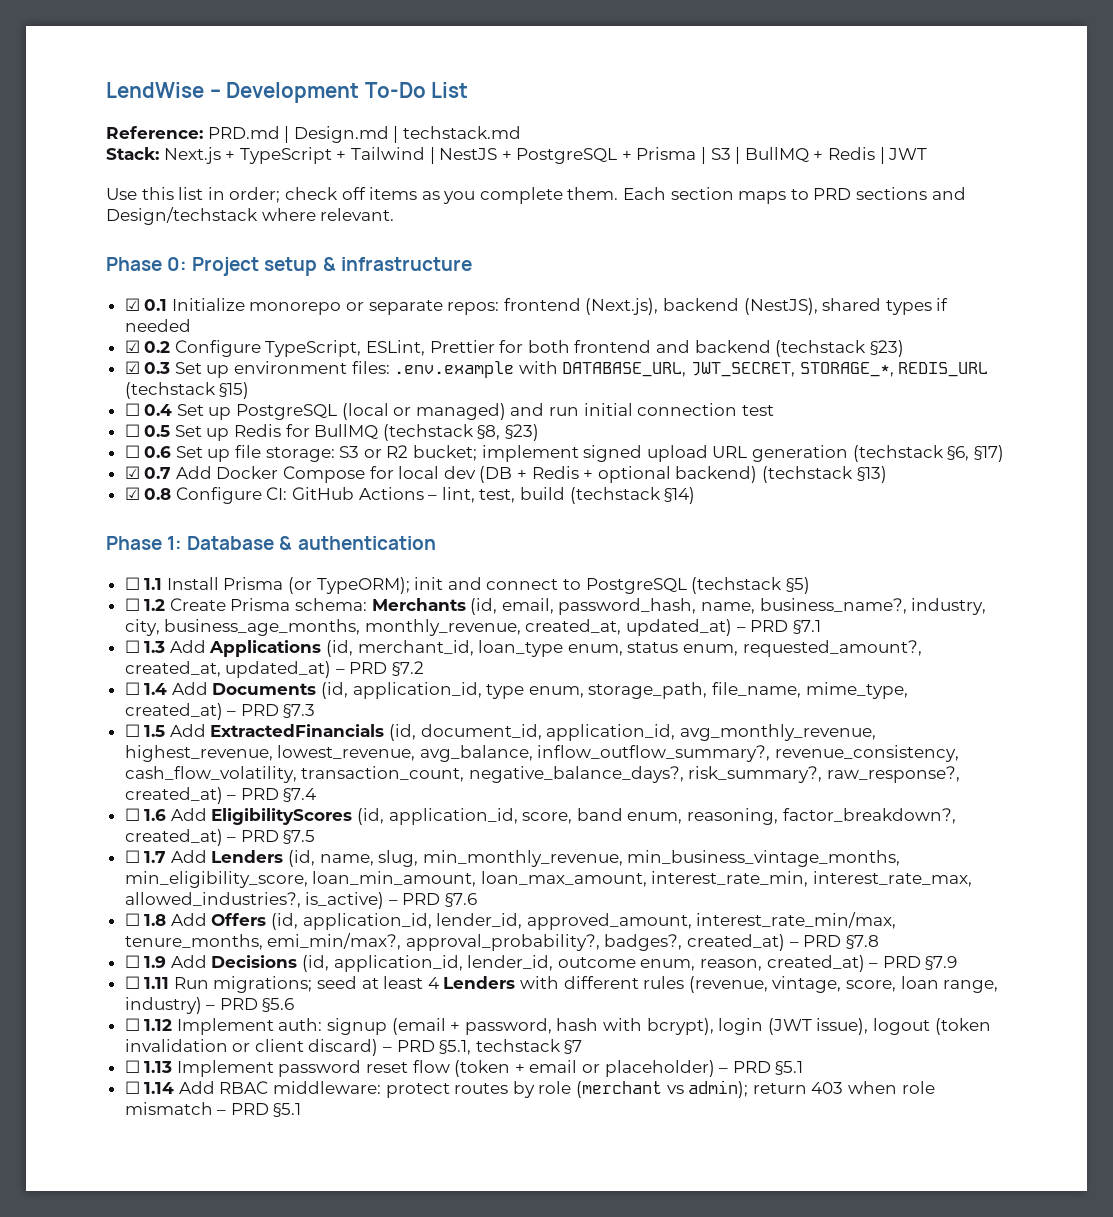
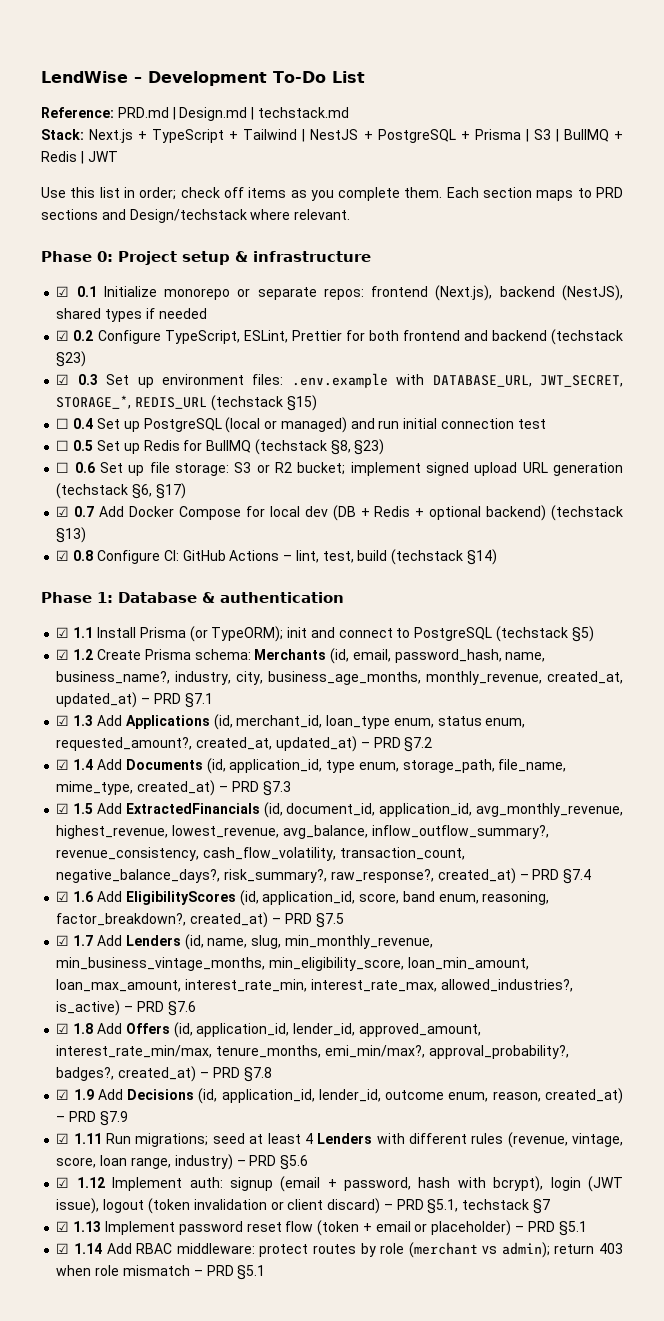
[124,577,140,590] ☐ -> [56,627,70,638] ☑
[124,598,140,611] ☐ -> [56,649,70,660] ☑
[124,640,140,653] ☐ -> [56,715,70,726] ☑
[124,682,140,695] ☐ -> [56,759,70,770] ☑
[124,724,140,737] ☐ -> [56,803,70,814] ☑
[124,808,140,821] ☐ -> [56,891,70,902] ☑
[124,850,140,863] ☐ -> [56,935,70,946] ☑
[124,913,140,926] ☐ -> [56,1023,70,1034] ☑
[124,955,140,968] ☐ -> [56,1089,70,1100] ☑
[124,976,140,989] ☐ -> [56,1133,70,1144] ☑
[124,1018,140,1031] ☐ -> [56,1177,70,1188] ☑
[124,1060,140,1073] ☐ -> [56,1221,70,1232] ☑
[124,1081,140,1094] ☐ -> [56,1243,70,1254] ☑

